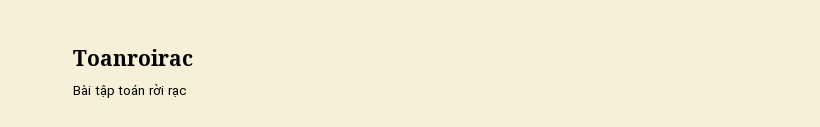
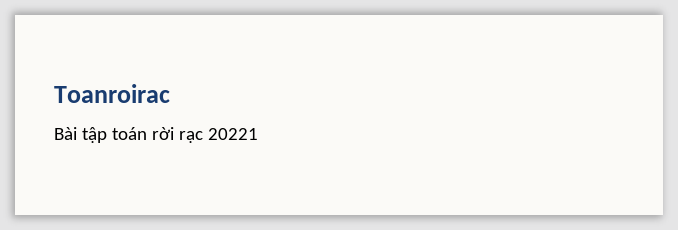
(187, 92) none -> [207,128,258,140] 20221

